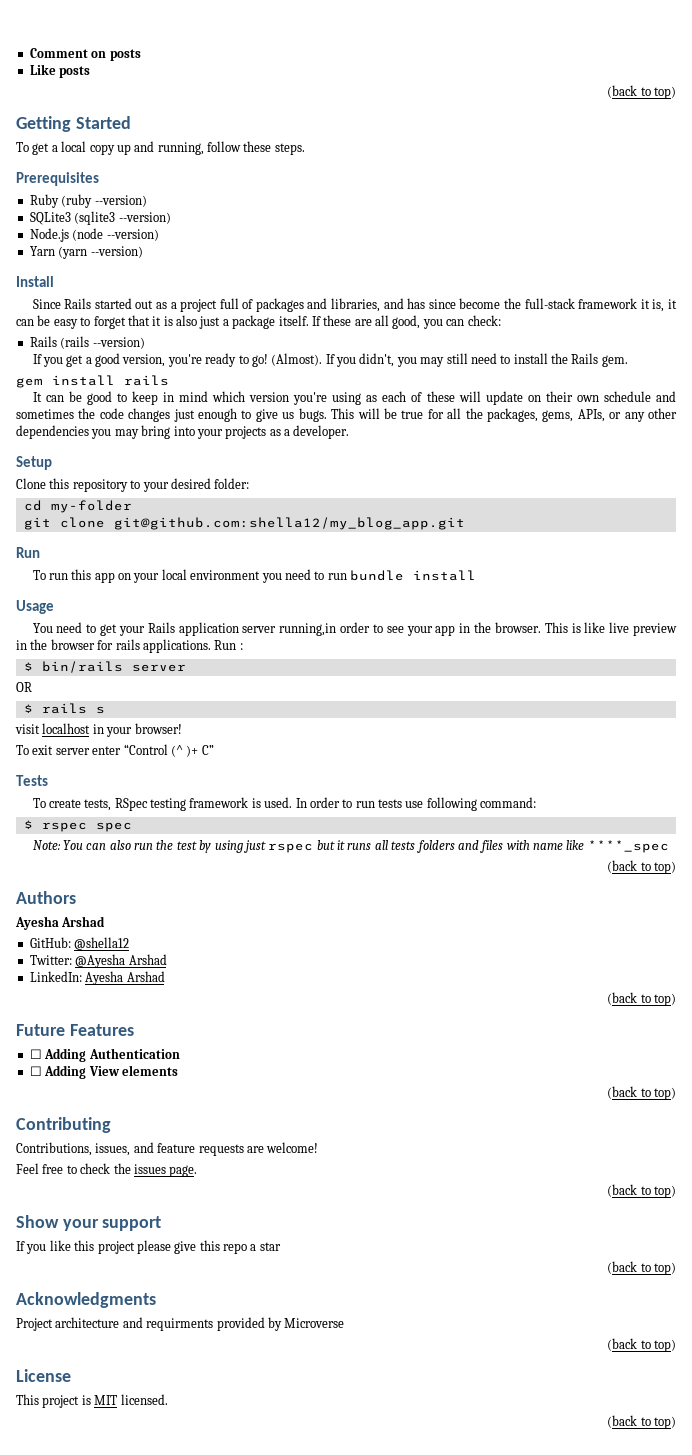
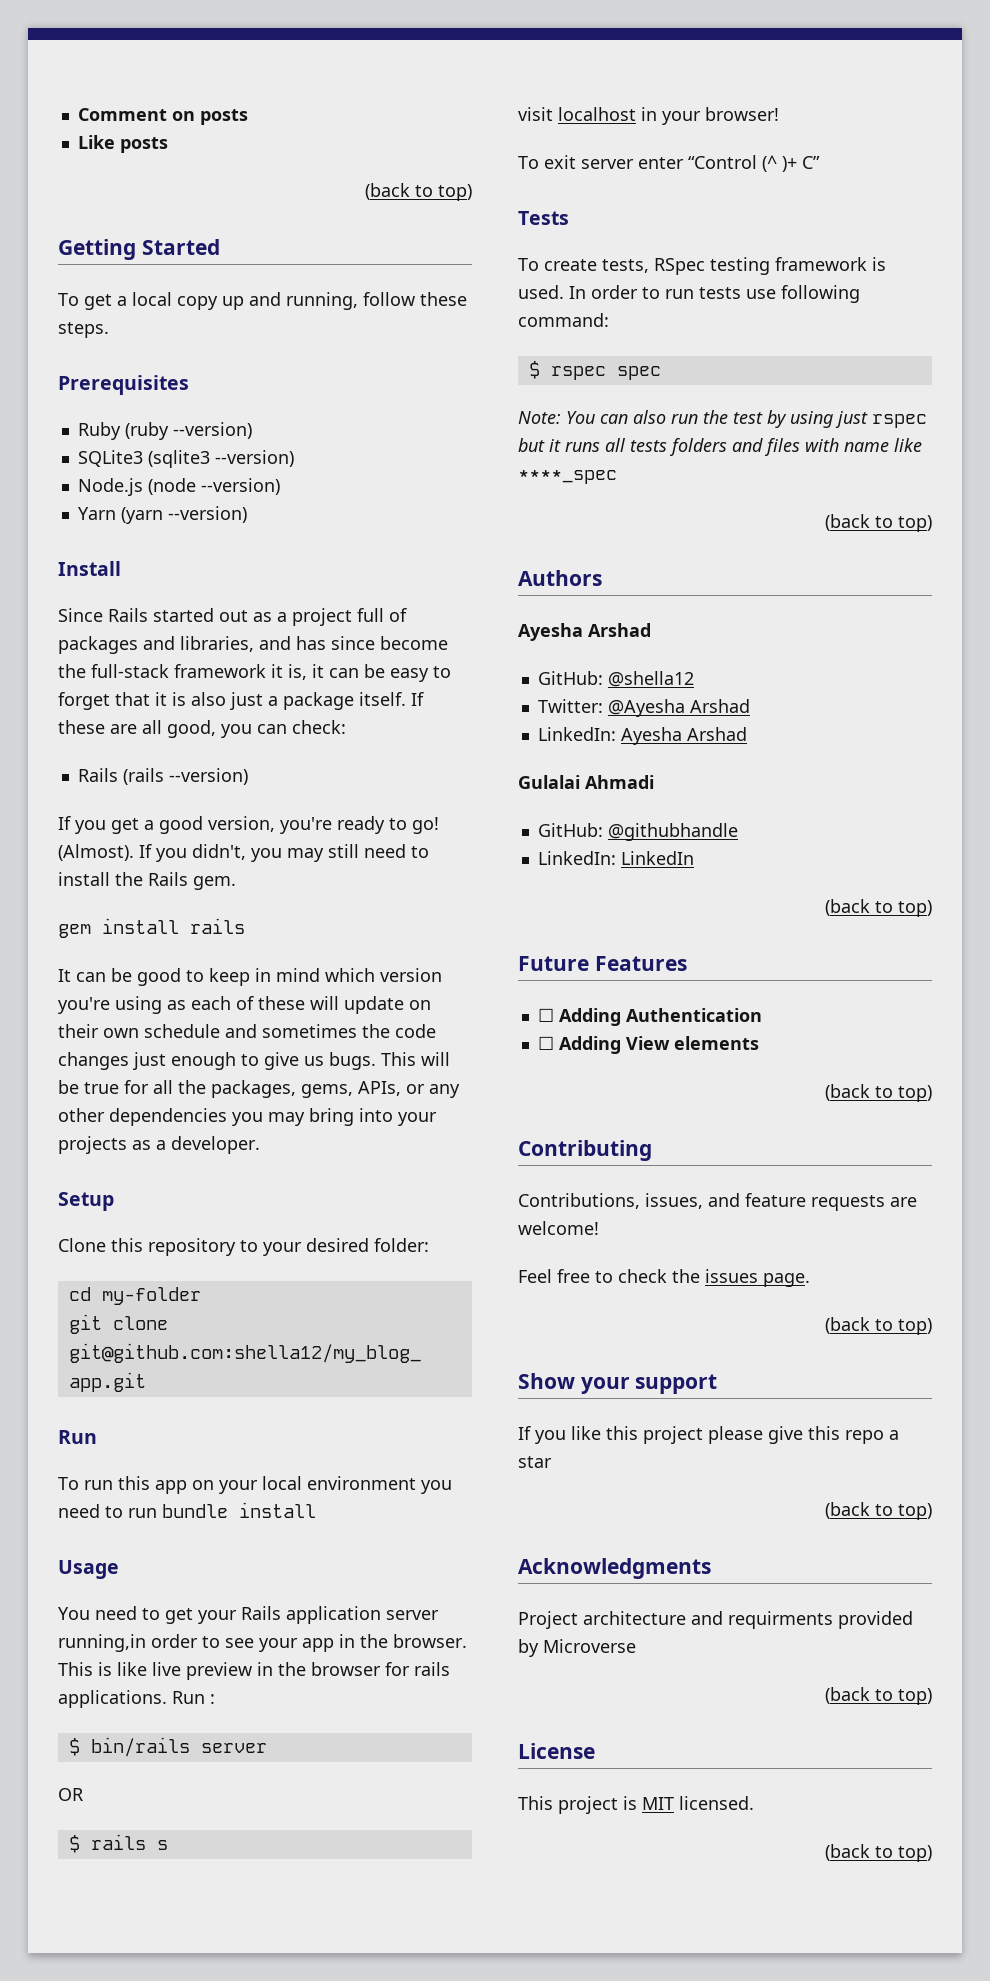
(165, 976) none -> [518,775,654,789] [537,823,738,841] [537,851,694,865] // Gulalai Ahmadi // GitHub: @githubhandle // LinkedIn: LinkedIn

